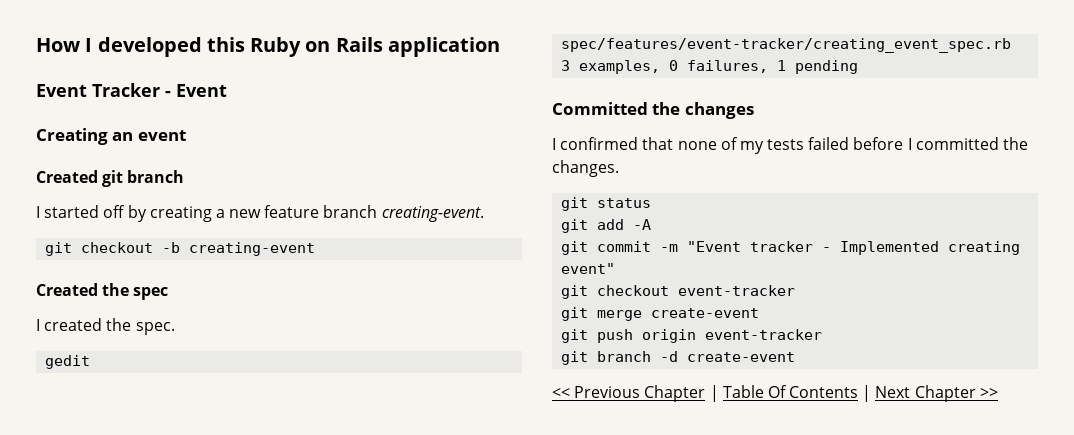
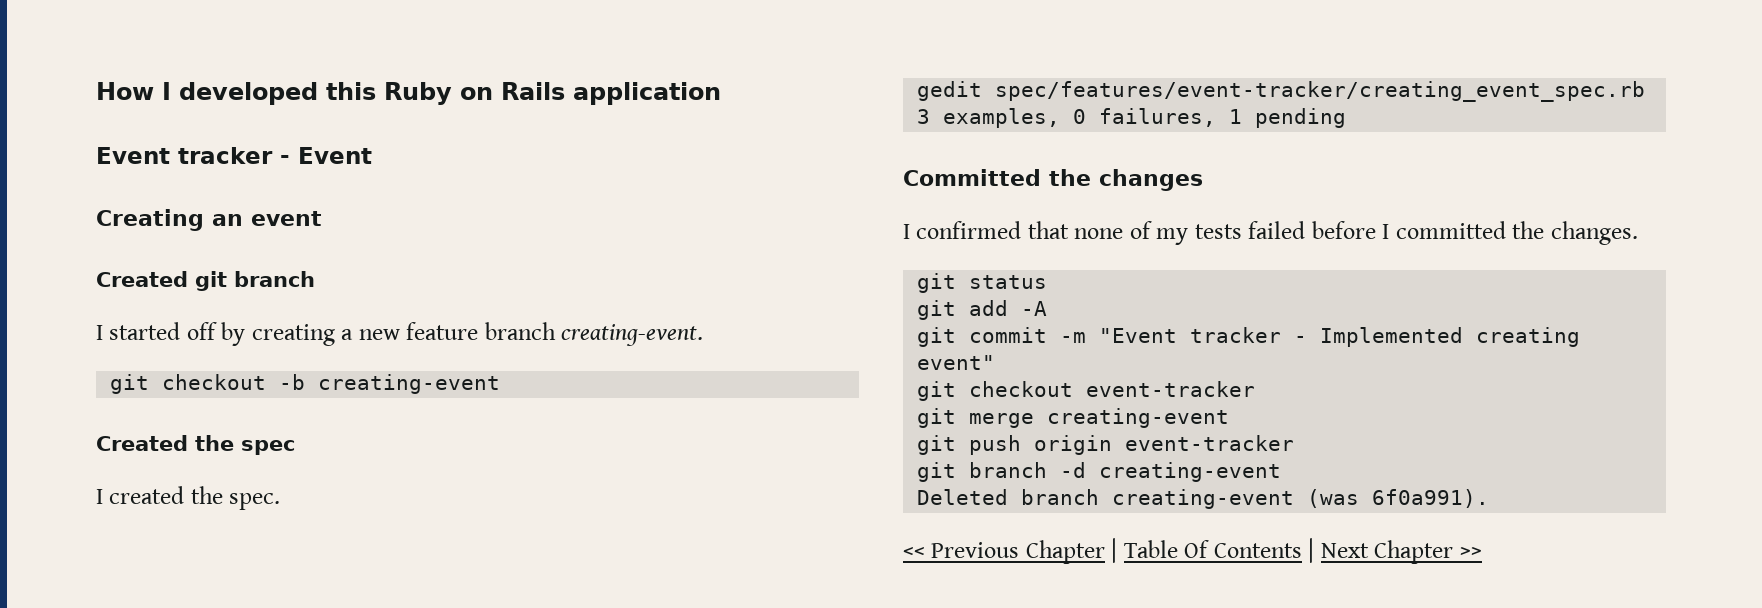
[92,83,160,97] Tracker -> [178,147,273,164] tracker
[651,308,760,318] create-event -> [1047,408,1230,428] creating-event
[687,352,796,362] create-event -> [1099,462,1282,482] [917,489,1490,509] creating-event // Deleted branch creating-event (was 6f0a991).

